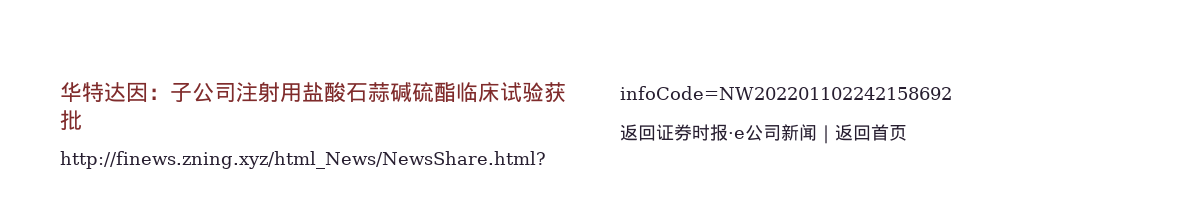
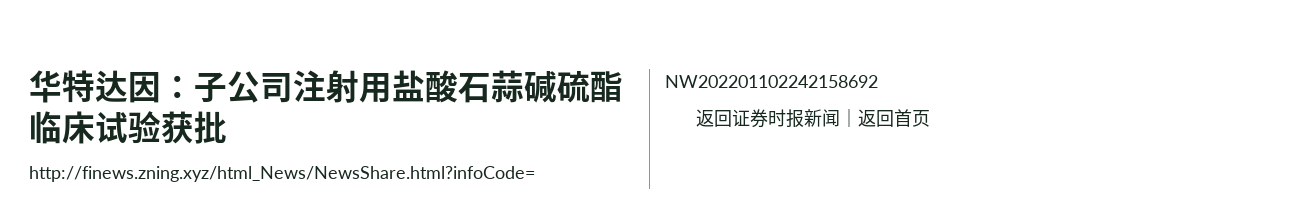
[728,125,781,141] ·e公司 -> (805, 118) none

